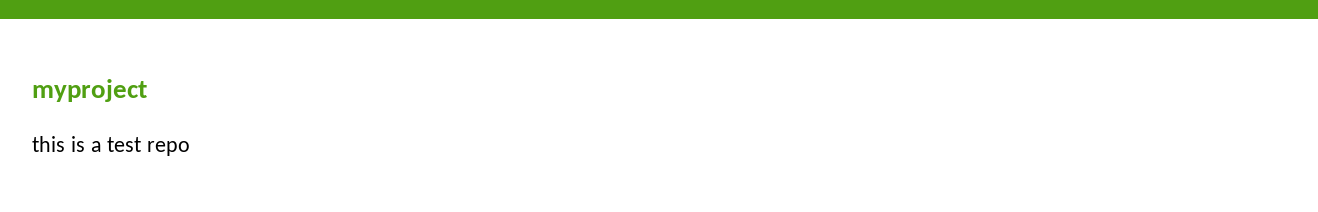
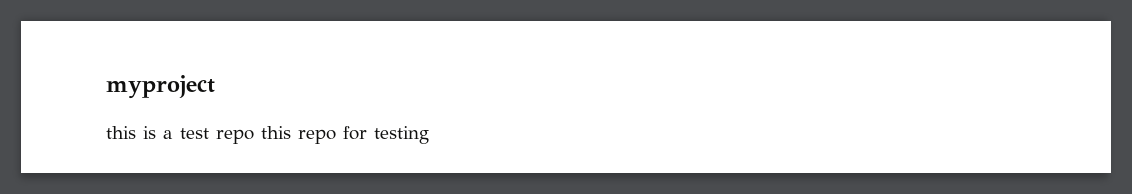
(191, 148) none -> [261,126,429,144] this repo for testing

